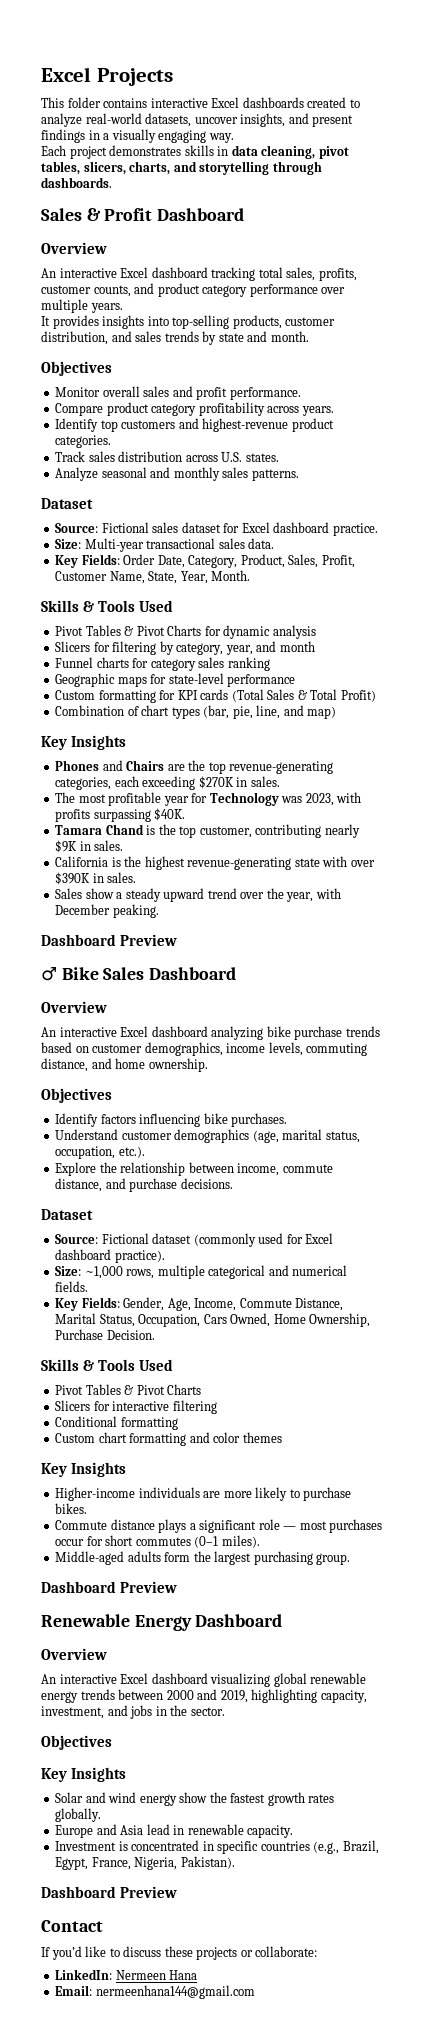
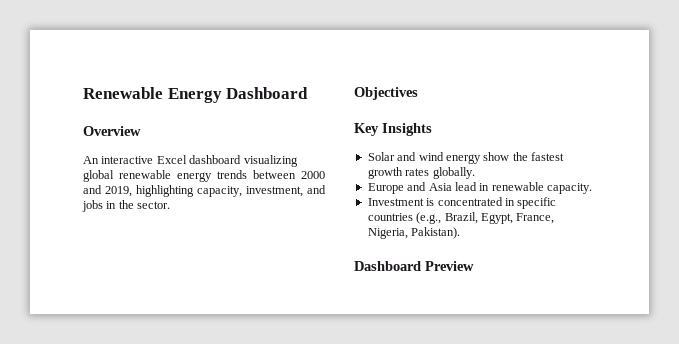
[41,67,173,86] [41,97,360,108] [41,113,354,127] [41,129,234,143] [41,145,349,159] [41,161,322,175] [41,177,112,188] [41,208,245,221] [41,242,107,254] [41,267,357,281] [41,283,346,297] [41,299,123,313] [41,315,336,329] [41,331,309,345] [41,361,112,376] [55,386,301,400] [55,402,334,416] [55,418,334,432] [55,435,112,448] [55,451,279,462] [55,467,299,481] [41,498,93,509] [55,522,378,536] [55,538,275,552] [55,554,355,568] [55,570,251,584] [41,600,174,612] [55,625,316,639] [55,641,315,655] [55,657,270,671] [55,673,296,687] [55,689,376,703] [55,705,337,719] [41,735,127,750] [55,760,334,774] [55,776,280,790] [55,792,362,806] [55,808,186,822] [55,824,360,838] [55,840,124,853] [55,856,375,870] [55,872,137,885] [55,888,341,902] [55,904,159,918] [41,934,178,946] [41,967,237,981] [41,1001,107,1013] [41,1026,380,1040] [41,1042,368,1056] [41,1058,208,1072] [41,1088,112,1103] [55,1113,288,1127] [55,1129,360,1143] [55,1146,145,1159] [55,1162,333,1176] [55,1178,233,1192] [41,1209,93,1220] [55,1233,334,1247] [55,1249,165,1263] [55,1265,348,1279] [55,1281,89,1292] [55,1297,344,1311] [55,1313,371,1327] [55,1329,155,1340] [41,1359,174,1371] [55,1384,202,1395] [55,1400,217,1414] [55,1416,178,1430] [55,1432,282,1446] [41,1462,127,1477] [55,1487,352,1501] [55,1503,88,1514] [55,1519,383,1533] [55,1535,260,1548] [55,1551,351,1565] [41,1581,178,1593] Excel Projects // This folder contains interactive Excel dashboards created to analyze real-world datasets, uncover insights, and present findings in a visually engaging way. // Each project demonstrates skills in data cleaning, pivot tables, slicers, charts, and storytelling through dashboards. // Sales & Profit Dashboard // Overview // An interactive Excel dashboard tracking total sales, profits, customer counts, and product category performance over multiple years. // It provides insights into top-selling products, customer distribution, and sales trends by state and month. // Objectives // Monitor overall sales and profit performance. // Compare product category profitability across years. // Identify top customers and highest-revenue product categories. // Track sales distribution across U.S. states. // Analyze seasonal and monthly sales patterns. // Dataset // Source: Fictional sales dataset for Excel dashboard practice. // Size: Multi-year transactional sales data. // Key Fields: Order Date, Category, Product, Sales, Profit, Customer Name, State, Year, Month. // Skills & Tools Used // Pivot Tables & Pivot Charts for dynamic analysis // Slicers for filtering by category, year, and month // Funnel charts for category sales ranking // Geographic maps for state-level performance // Custom formatting for KPI cards (Total Sales & Total Profit) // Combination of chart types (bar, pie, line, and map) // Key Insights // Phones and Chairs are the top revenue-generating categories, each exceeding $270K in sales. // The most profitable year for Technology was 2023, with profits surpassing $40K. // Tamara Chand is the top customer, contributing nearly $9K in sales. // California is the highest revenue-generating state with over $390K in sales. // Sales show a steady upward trend over the year, with December peaking. // Dashboard Preview // ♂ Bike Sales Dashboard // Overview // An interactive Excel dashboard analyzing bike purchase trends based on customer demographics, income levels, commuting distance, and home ownership. // Objectives // Identify factors influencing bike purchases. // Understand customer demographics (age, marital status, occupation, etc.). // Explore the relationship between income, commute distance, and purchase decisions. // Dataset // Source: Fictional dataset (commonly used for Excel dashboard practice). // Size: ~1,000 rows, multiple categorical and numerical fields. // Key Fields: Gender, Age, Income, Commute Distance, Marital Status, Occupation, Cars Owned, Home Ownership, Purchase Decision. // Skills & Tools Used // Pivot Tables & Pivot Charts // Slicers for interactive filtering // Conditional formatting // Custom chart formatting and color themes // Key Insights // Higher-income individuals are more likely to purchase bikes. // Commute distance plays a significant role — most purchases occur for short commutes (0–1 miles). // Middle-aged adults form the largest purchasing group. // Dashboard Preview // -> (83, 93) none
[41,1920,103,1932] [41,1946,318,1960] [55,1969,198,1980] [55,1985,255,1999] // Contact // If you’d like to discuss these projects or collaborate: // LinkedIn: Nermeen Hana // Email: nermeenhana144@gmail.com -> (474, 266) none

